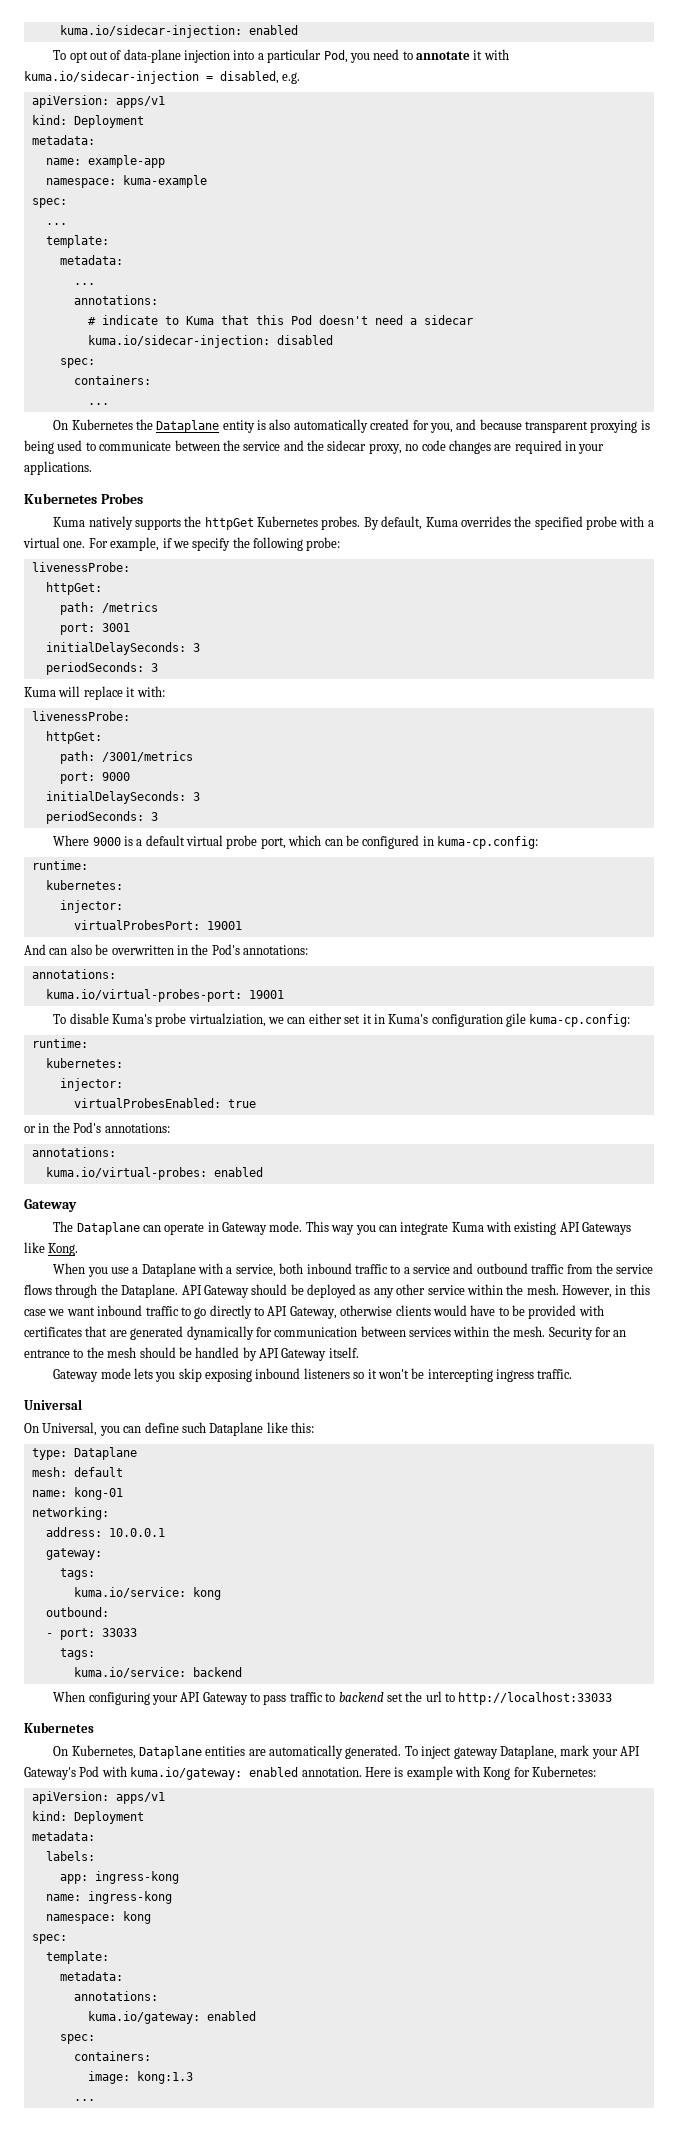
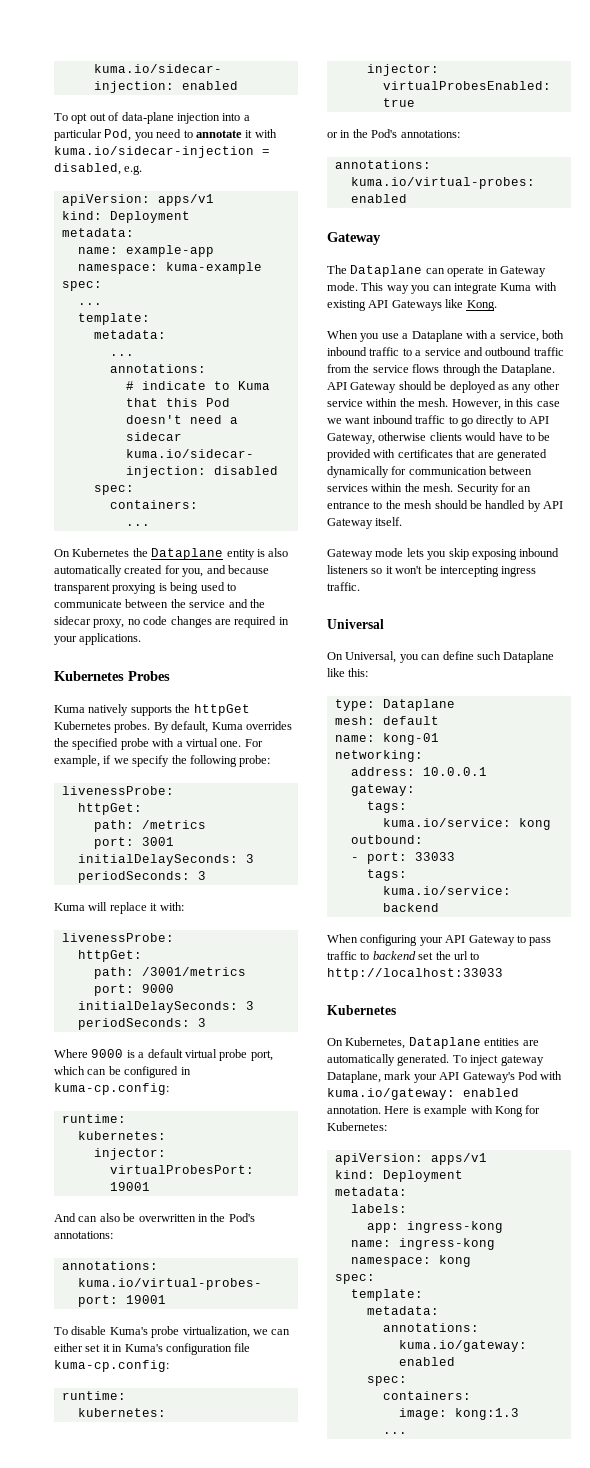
[188,1013,266,1027] virtualziation, -> [182,1326,250,1338] virtualization,
[506,1013,527,1027] gile -> [234,1343,251,1352] file

